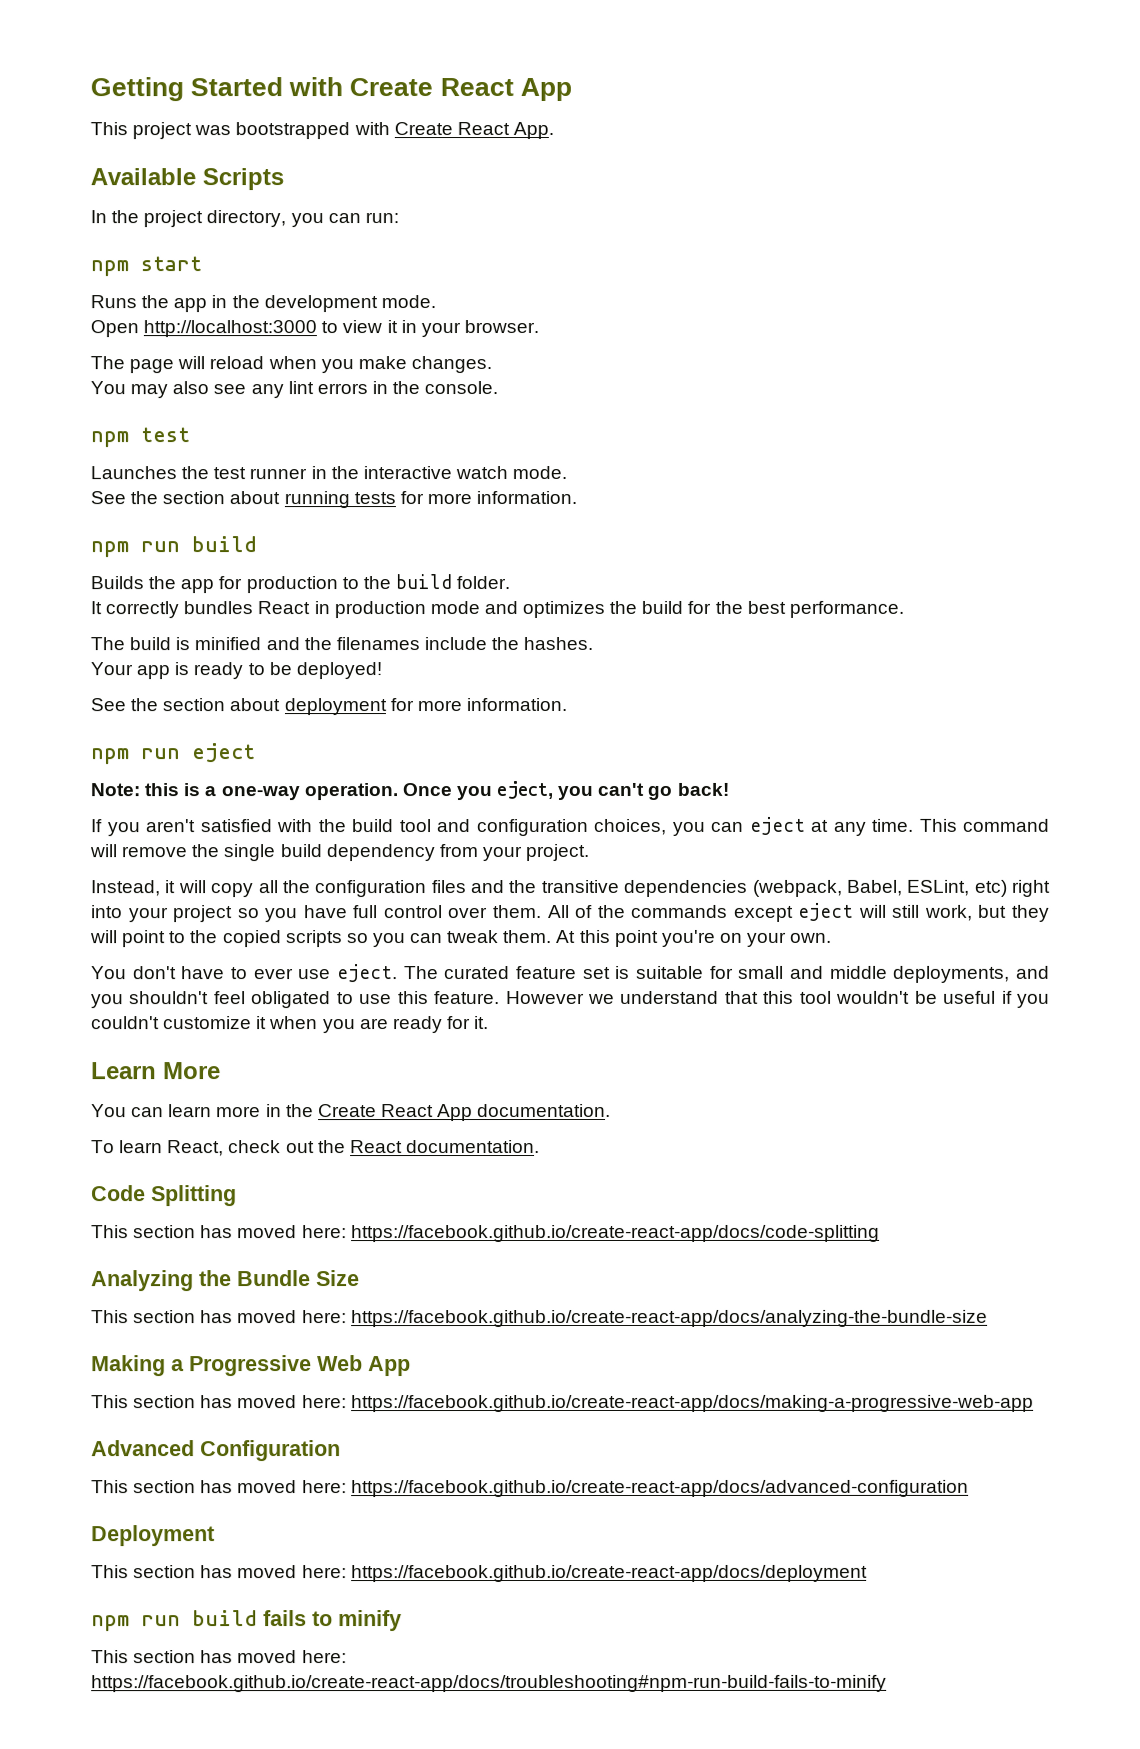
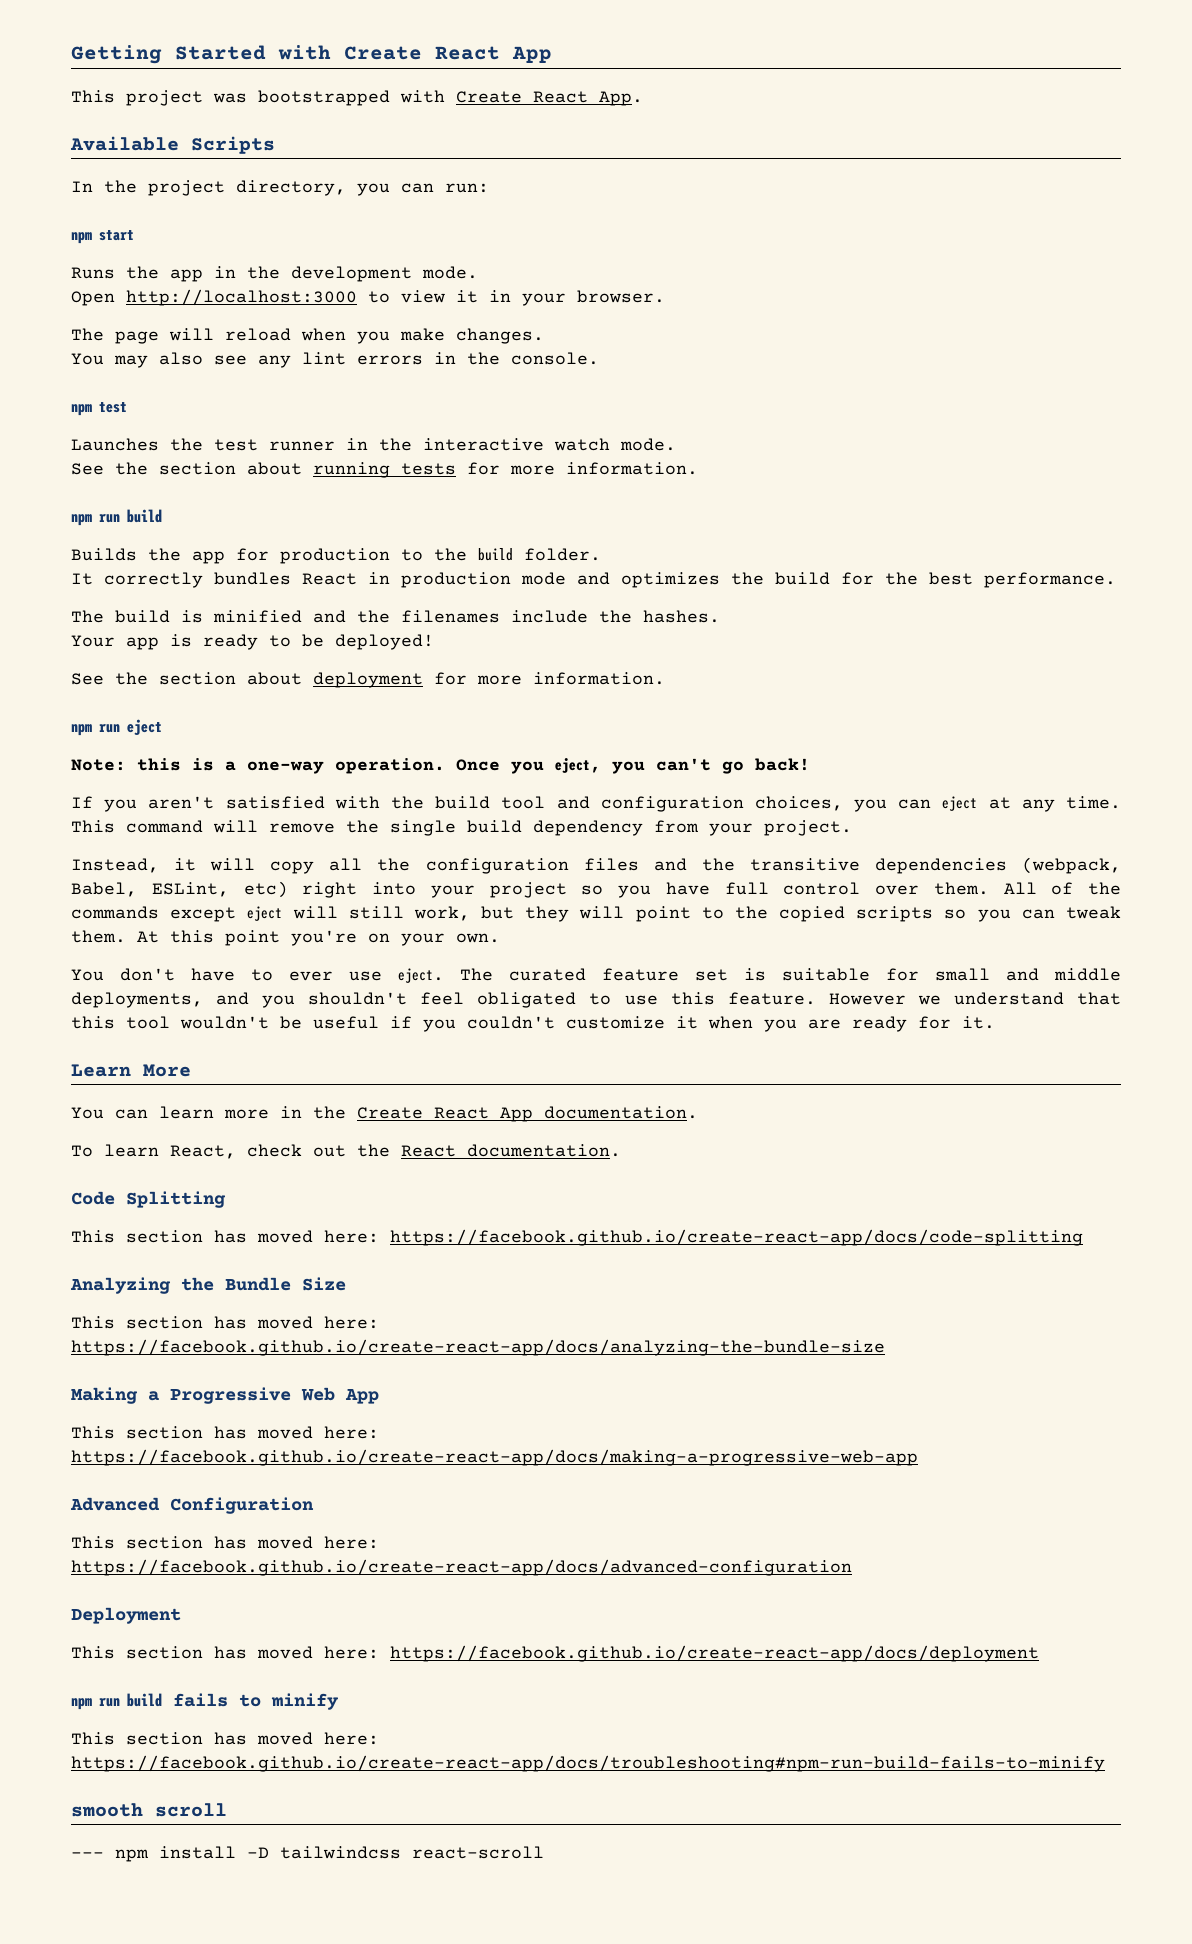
(887, 1683) none -> [71,1803,227,1817] [71,1846,544,1862] // smooth scroll // --- npm install -D tailwindcss react-scroll

